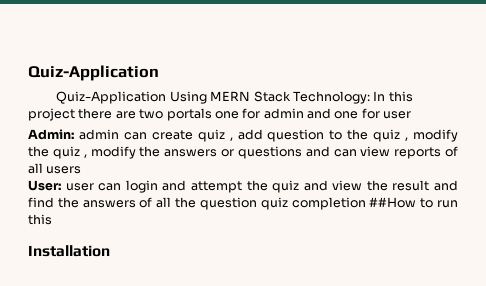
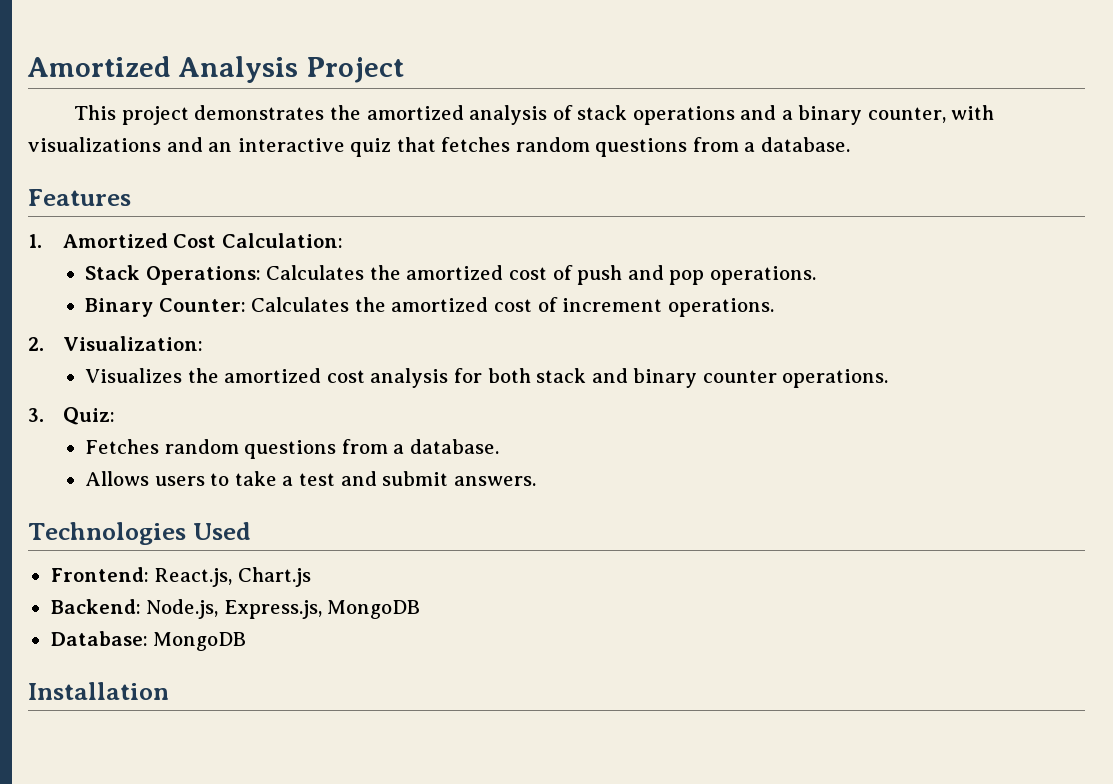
[28,65,159,81] [56,91,413,104] [28,108,412,121] [28,129,459,142] [28,146,458,159] [28,163,82,174] [28,180,458,193] [28,197,458,210] [28,214,52,225] Quiz-Application // Quiz-Application Using MERN Stack Technology: In this project there are two portals one for admin and one for user // Admin: admin can create quiz , add question to the quiz , modify the quiz , modify the answers or questions and can view reports of all users // User: user can login and attempt the quiz and view the result and find the answers of all the question quiz completion ##How to run this -> [27,56,404,83] [74,105,995,125] [28,137,850,157] [28,189,131,206] [28,233,343,248] [85,265,816,285] [85,297,774,317] [28,336,203,351] [85,368,889,388] [28,407,115,425] [85,439,500,459] [85,471,536,486] [28,522,251,545] [50,567,311,587] [50,599,421,619] [50,631,247,651] Amortized Analysis Project // This project demonstrates the amortized analysis of stack operations and a binary counter, with visualizations and an interactive quiz that fetches random questions from a database. // Features // 1. Amortized Cost Calculation: // Stack Operations: Calculates the amortized cost of push and pop operations. // Binary Counter: Calculates the amortized cost of increment operations. // 2. Visualization: // Visualizes the amortized cost analysis for both stack and binary counter operations. // 3. Quiz: // Fetches random questions from a database. // Allows users to take a test and submit answers. // Technologies Used // Frontend: React.js, Chart.js // Backend: Node.js, Express.js, MongoDB // Database: MongoDB

